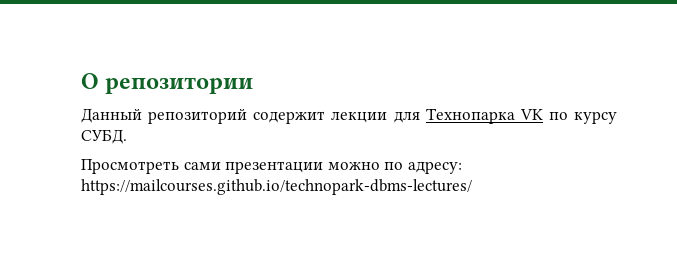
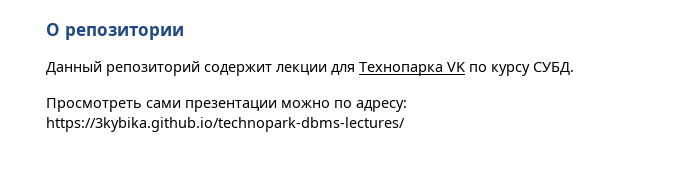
[81,179,472,195] https://mailcourses.github.io/technopark-dbms-lectures/ -> [46,117,405,132] https://3kybika.github.io/technopark-dbms-lectures/

